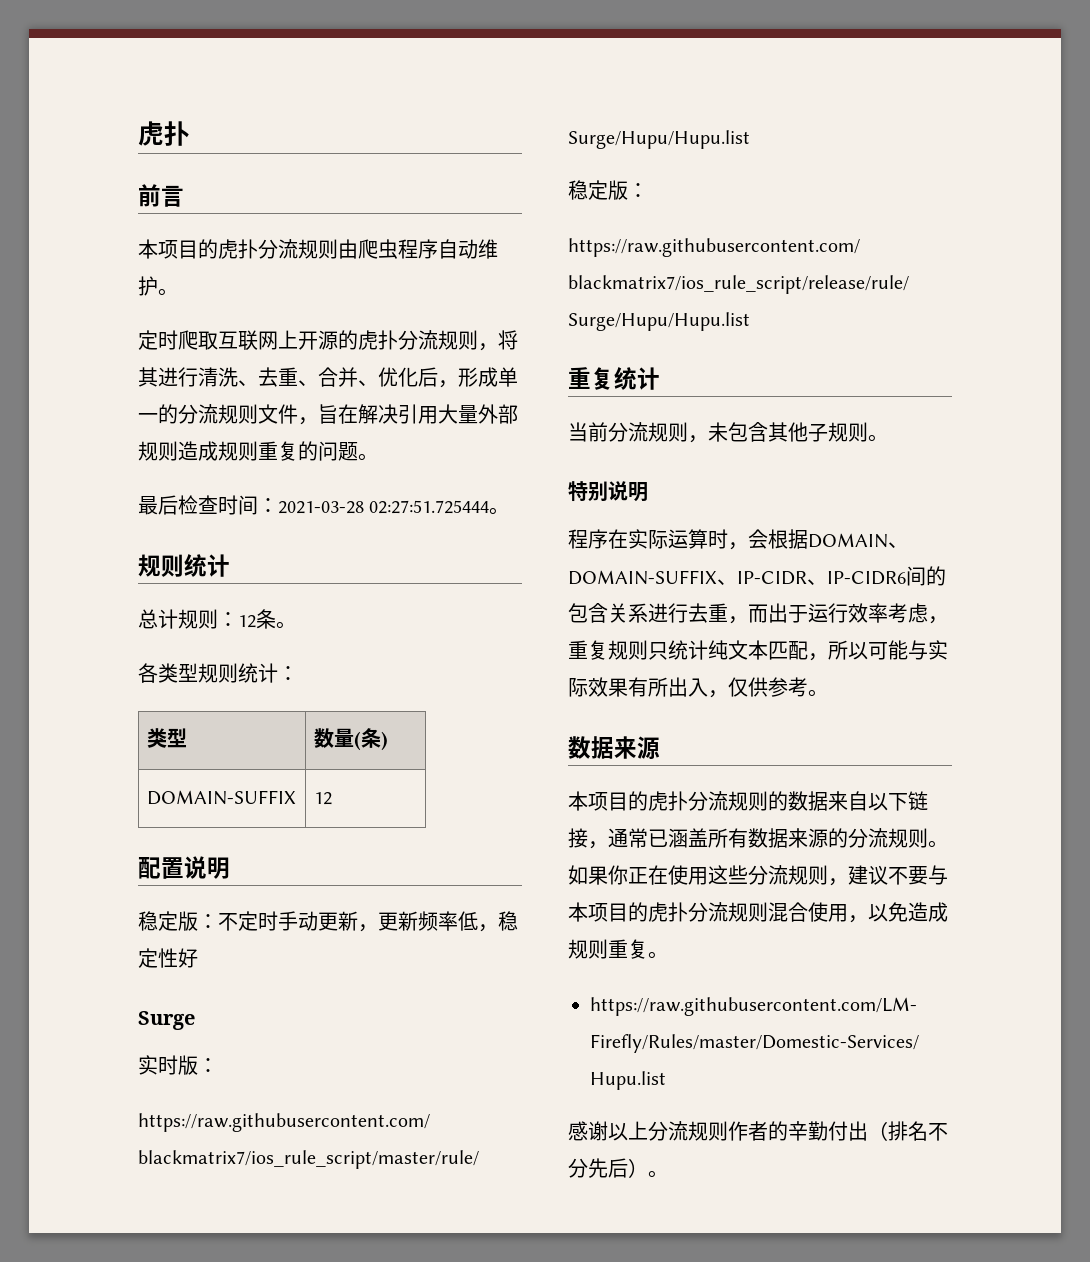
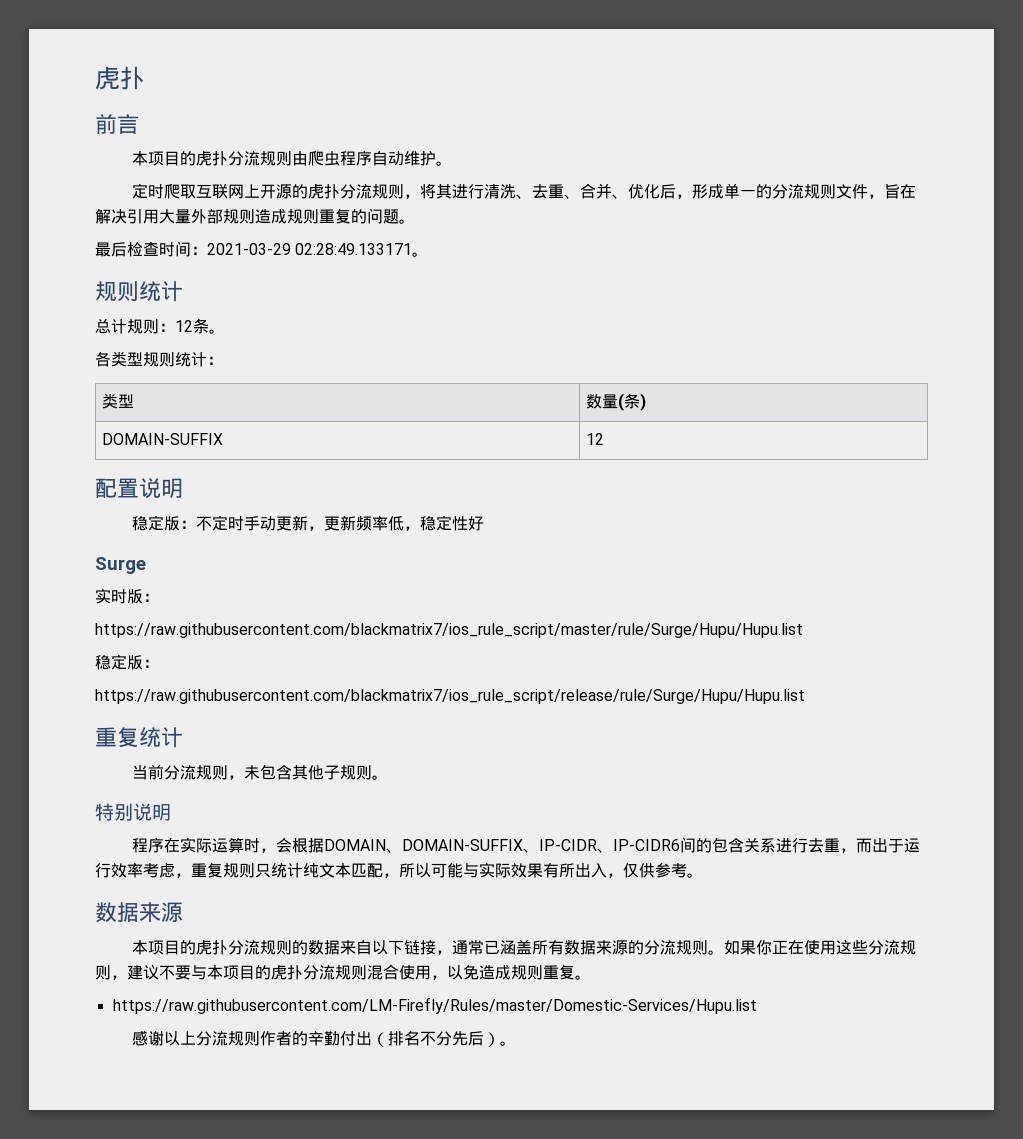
[278,500,490,514] 2021-03-28 02:27:51.725444 -> [207,243,413,255] 2021-03-29 02:28:49.133171

